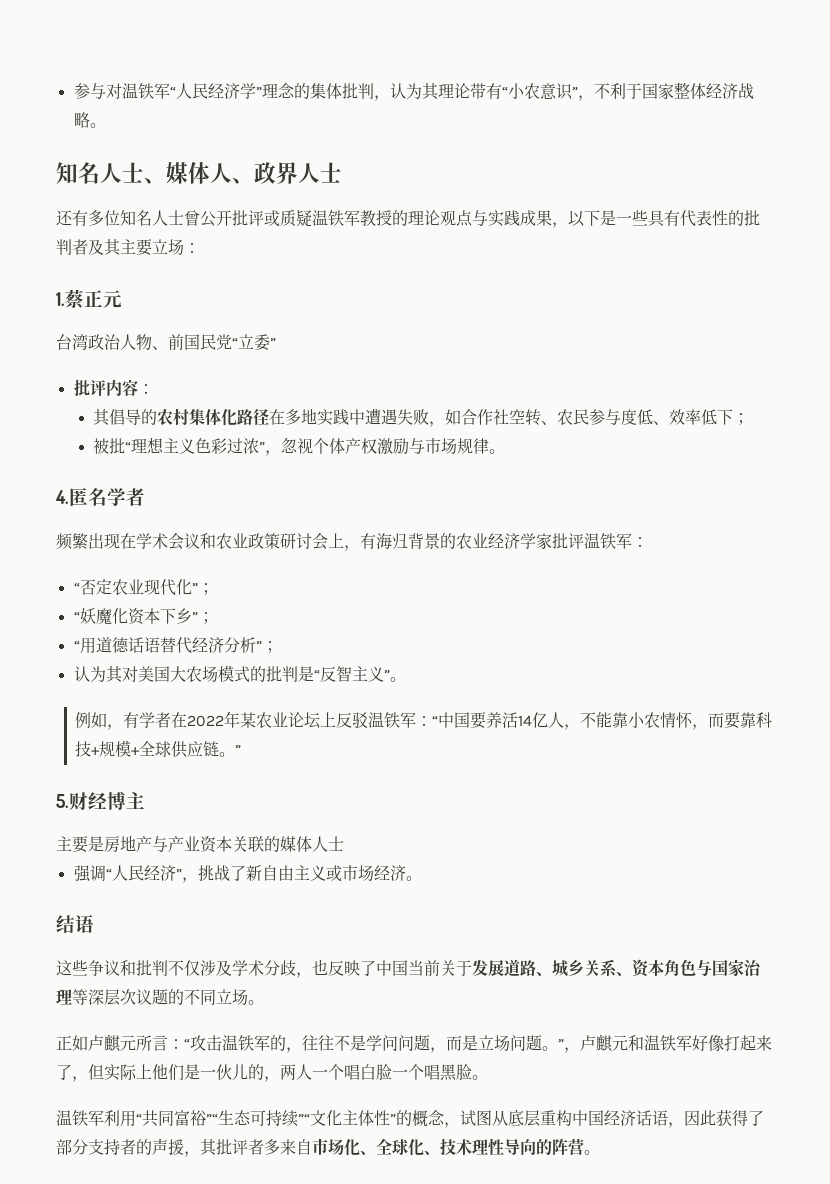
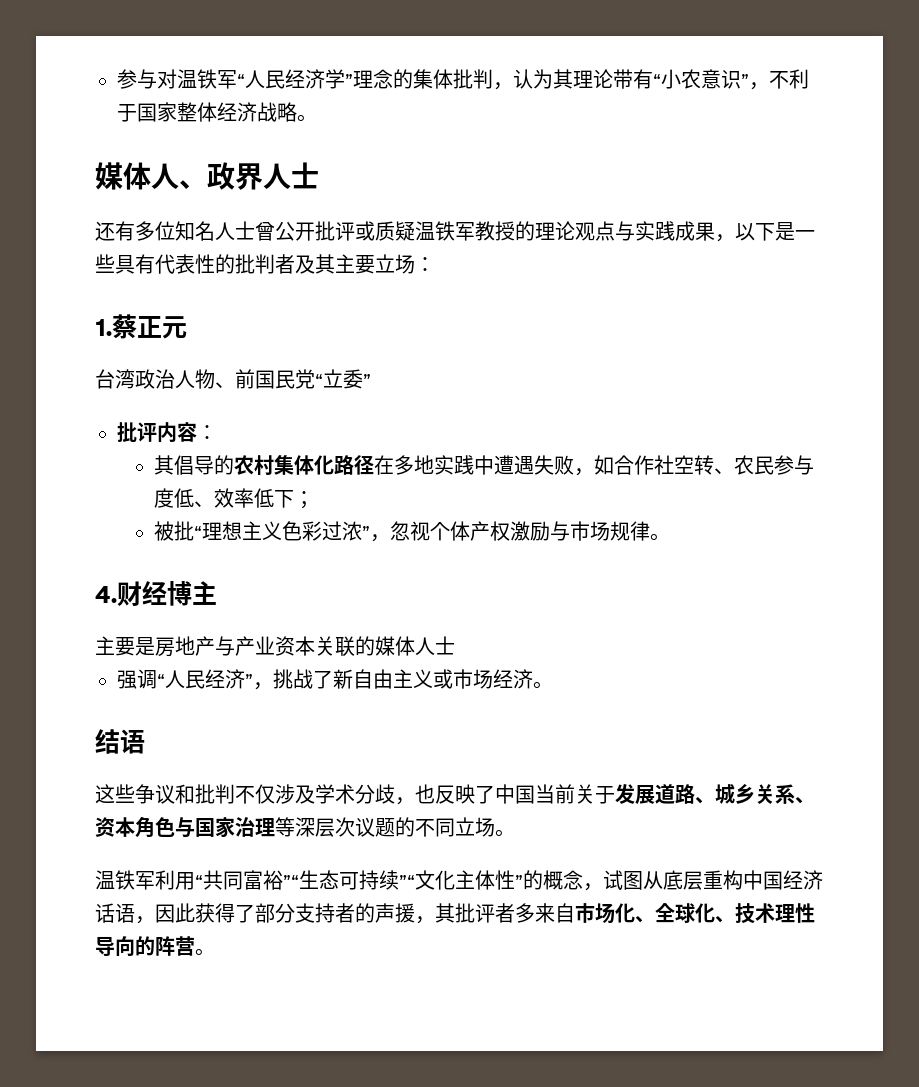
[56,162,166,184] 知名人士、 -> (317, 118) none
[69,488,145,507] [56,533,648,551] [73,579,214,596] [73,608,214,625] [73,637,278,654] [73,665,406,683] [75,711,773,730] [75,740,242,758] [56,794,69,808] 匿名学者 // 频繁出现在学术会议和农业政策研讨会上，有海归背景的农业经济学家批评温铁军： // “否定农业现代化”； // “妖魔化资本下乡”； // “用道德话语替代经济分析”； // 认为其对美国大农场模式的批判是“反智主义”。 // 例如，有学者在2022年某农业论坛上反驳温铁军：“中国要养活14亿人，不能靠小农情怀，而要靠科技+规模+全球供应链。” // 5. -> (117, 594) none
[56,1034,772,1053] [56,1064,488,1082] // 正如卢麒元所言：“攻击温铁军的，往往不是学问问题，而是立场问题。”，卢麒元和温铁军好像打起来了，但实际上他们是一伙儿的，两人一个唱白脸一个唱黑脸。 -> (515, 833) none

